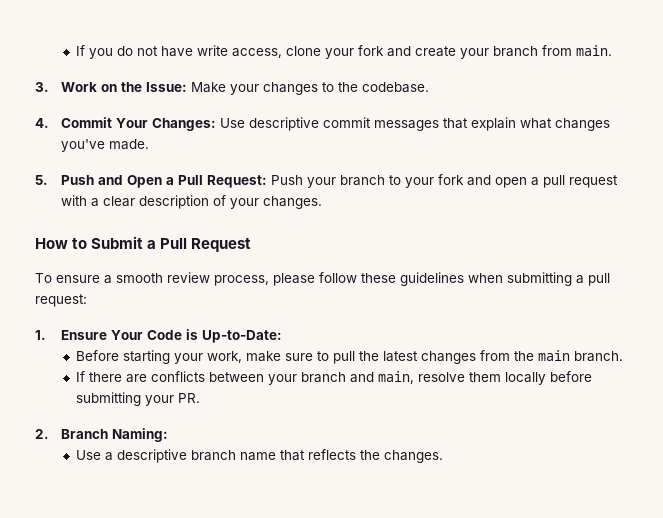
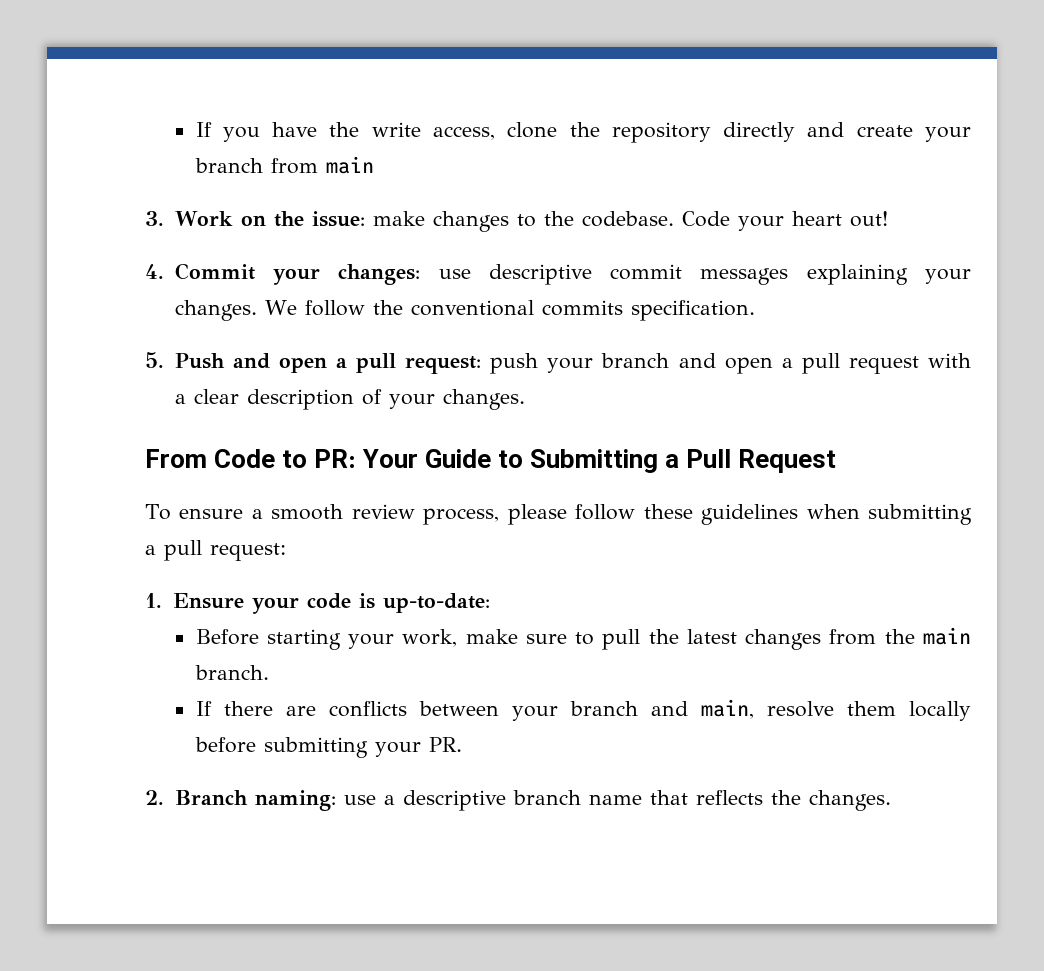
[116,45,384,59] do not have write access, clone your fork -> [272,122,796,143] have the write access, clone the repository directly
[575,45,612,56] main. -> [325,156,374,174] main
[146,82,260,95] Issue: Make your -> [311,211,425,227] issue: make
[35,117,611,131] [61,139,150,152] [35,174,465,188] // 4. Commit Your Changes: Use descriptive commit messages that explain what changes you've made. // 5. Push and Open a Pull Request: Push your branch to your fork -> [681,211,888,231] [145,263,971,285] [174,300,755,321] [145,352,670,374] Code your heart out! // 4. Commit your changes: use descriptive commit messages explaining your changes. We follow the conventional commits specification. // 5. Push and open a pull request: push your branch
[35,236,144,249] How to Submit -> [145,449,659,473] From Code to PR: Your Guide to Submitting
[111,329,283,343] Your Code is Up-to-Date: -> [251,593,490,614] your code is up-to-date:
[112,428,169,442] [75,450,101,460] Naming: // Use -> [254,790,376,811] naming: use

